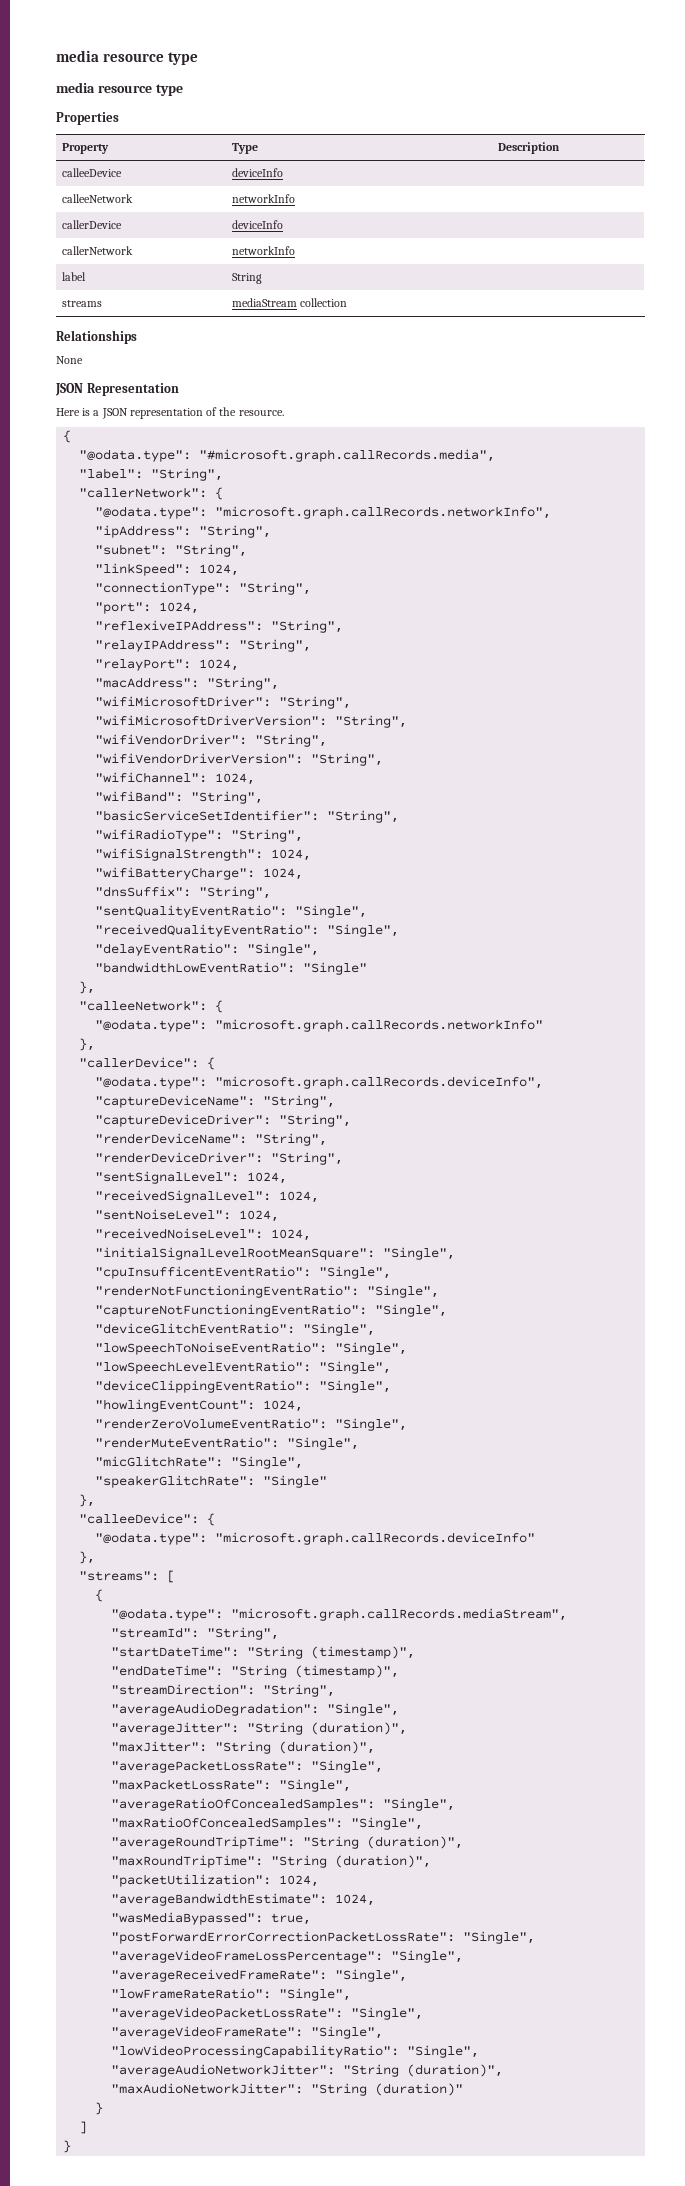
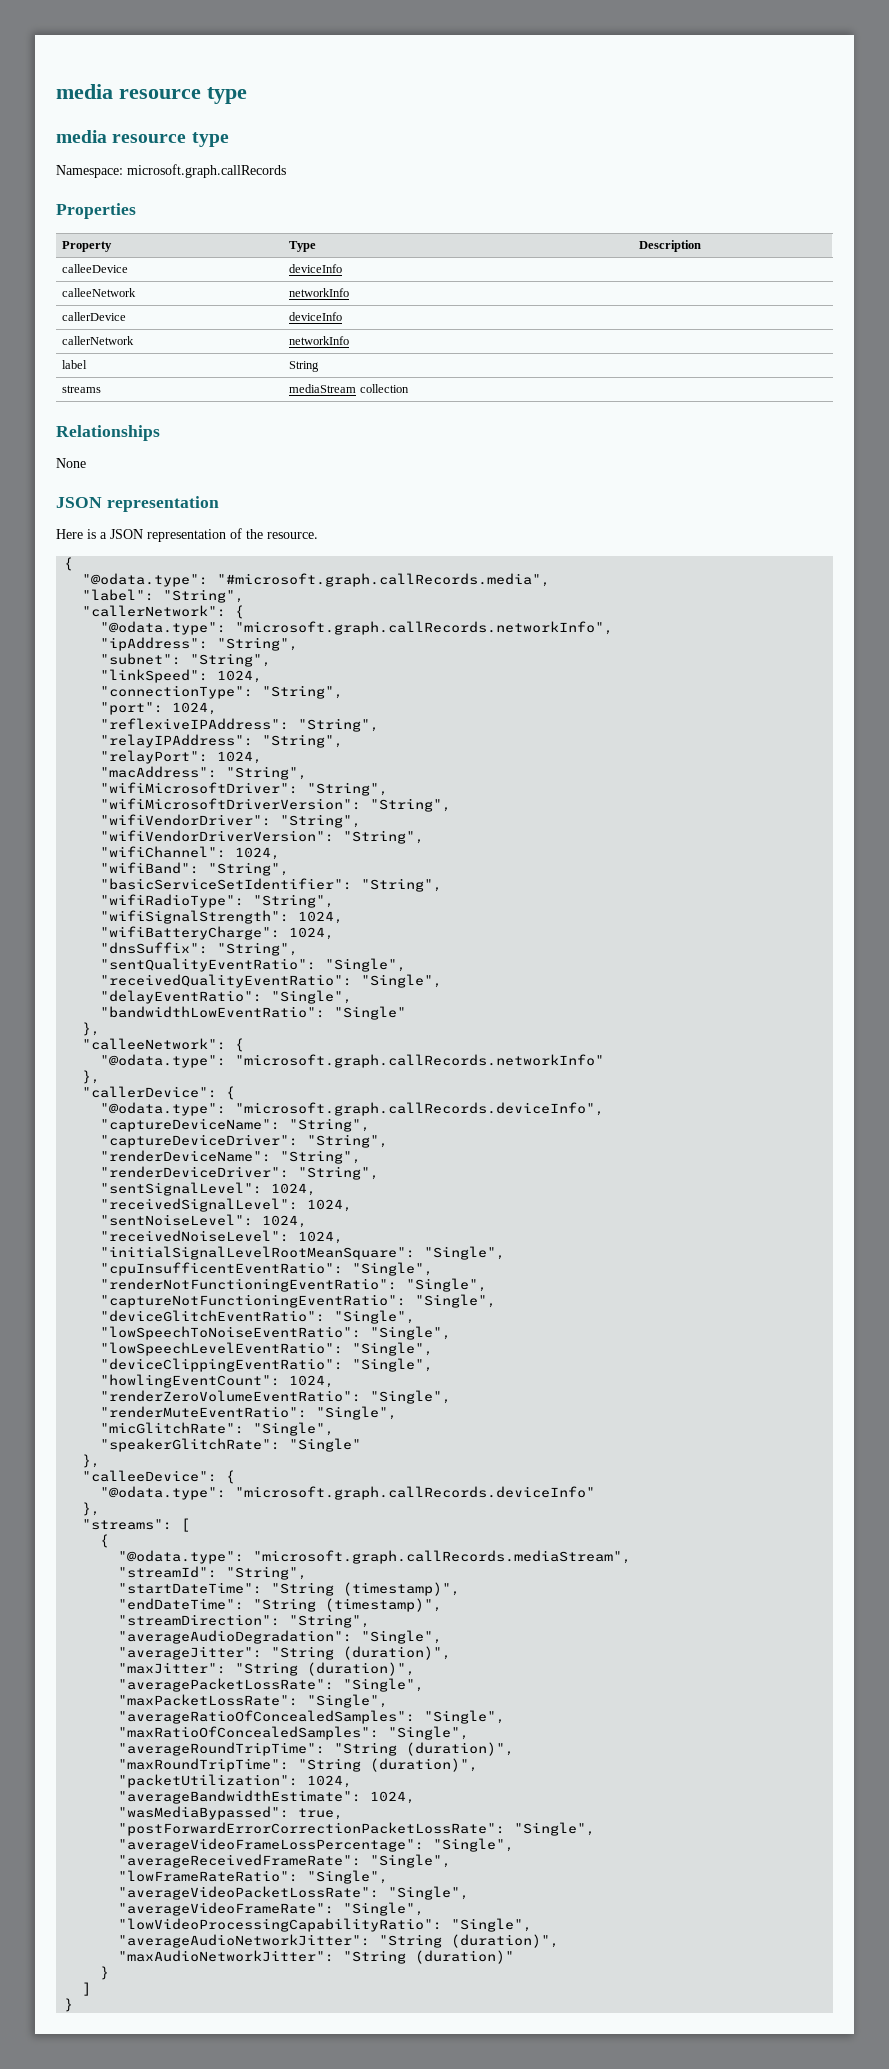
(183, 90) none -> [56,164,286,178] // Namespace: microsoft.graph.callRecords
[86,383,179,396] Representation -> [106,496,219,512] representation

